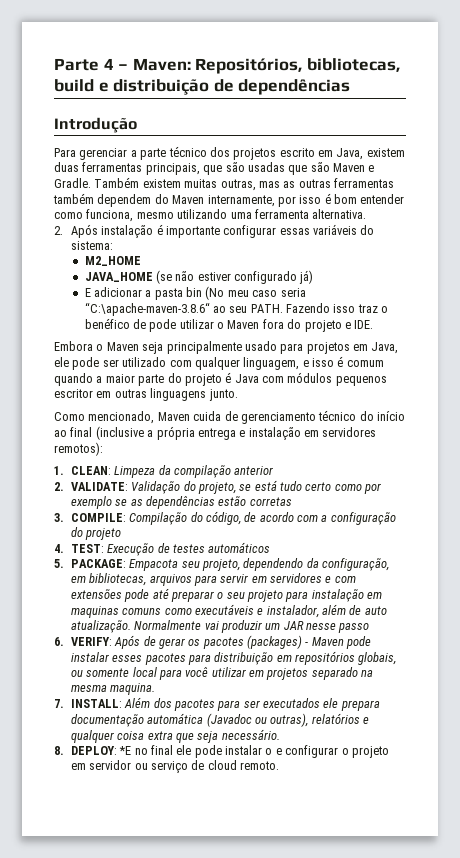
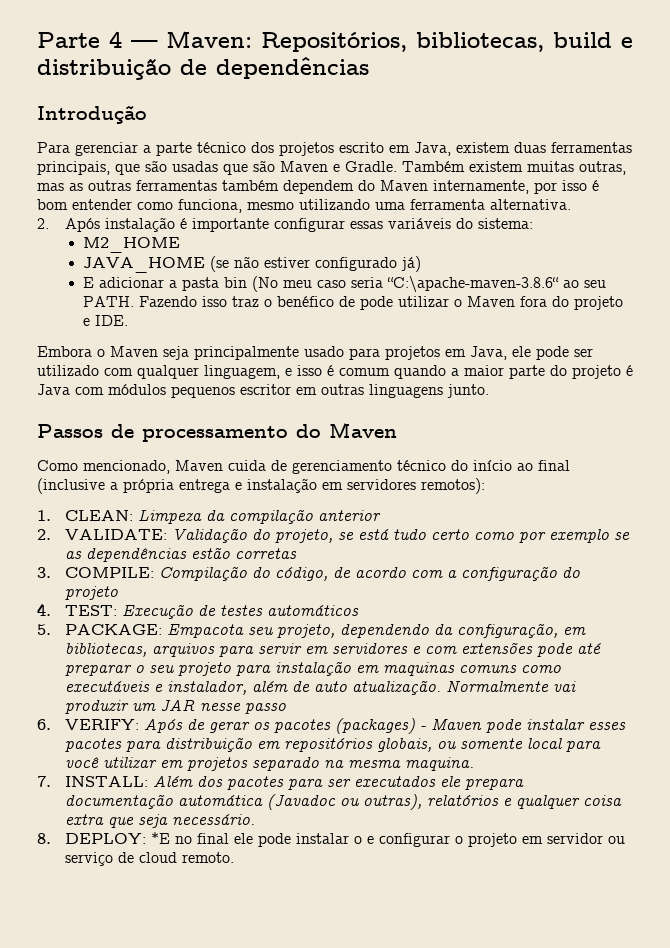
[118,64,129,70] – -> [131,40,158,48] —
(238, 395) none -> [37,422,397,442] // Passos de processamento do Maven

